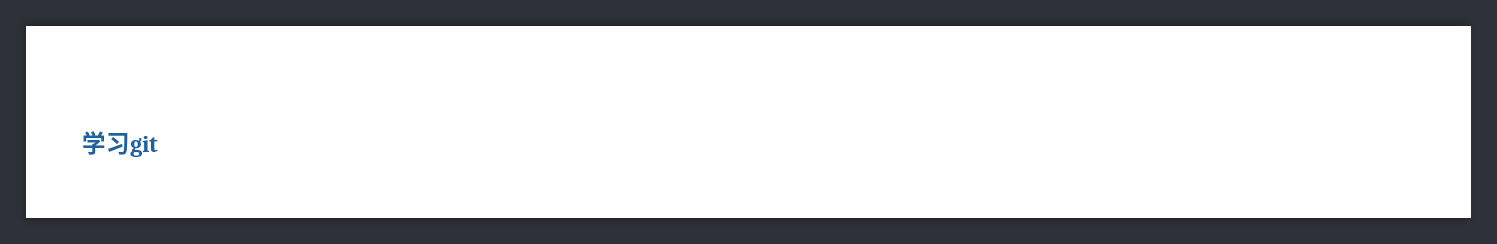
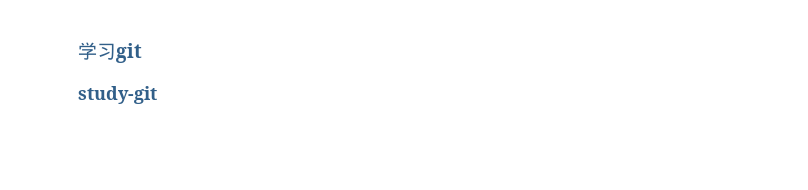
(158, 146) none -> [78,86,157,104] // study-git

